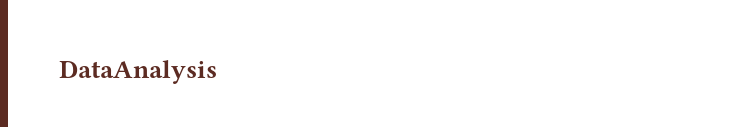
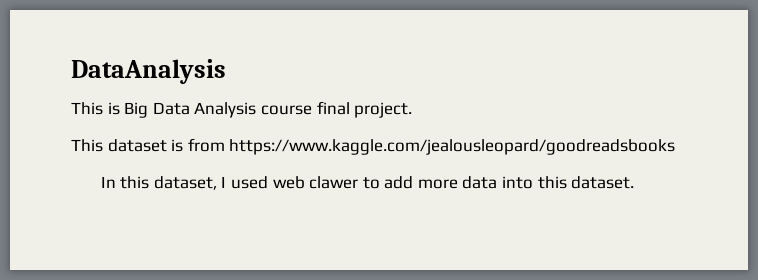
(217, 72) none -> [71,101,413,118] [71,138,676,155] [100,176,635,190] // This is Big Data Analysis course final project. // This dataset is from https://www.kaggle.com/jealousleopard/goodreadsbooks // In this dataset, I used web clawer to add more data into this dataset.

